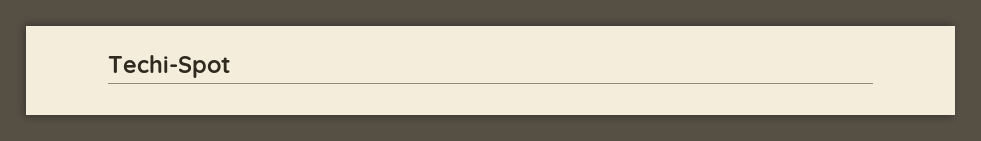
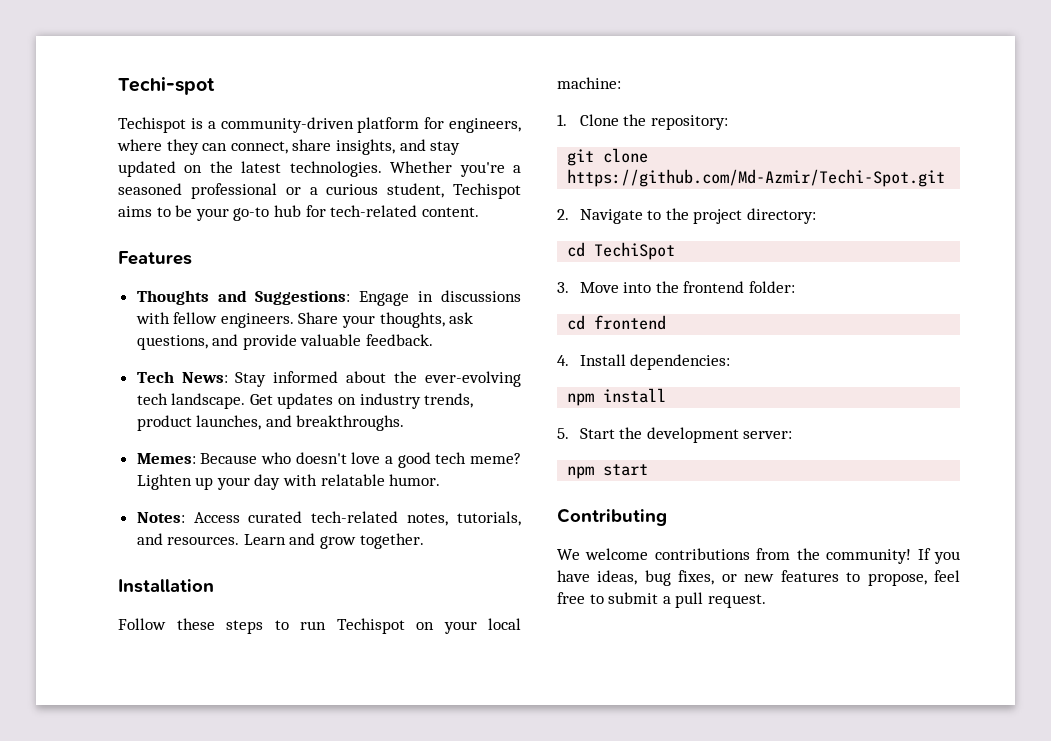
[108,55,231,78] Techi-Spot -> [118,77,215,95] [118,117,521,133] [117,139,461,155] [118,161,521,177] [118,183,521,199] [118,205,479,221] [118,251,192,265] [136,290,521,306] [135,312,474,328] [136,334,434,350] [136,371,521,387] [136,393,474,409] [136,415,405,431] [136,452,522,468] [136,474,441,490] [136,511,521,526] [136,533,424,549] [118,579,214,593] [118,618,521,634] [557,77,621,89] [557,114,728,130] [567,148,649,166] [567,169,946,187] [557,208,816,224] [567,242,676,260] [557,281,795,293] [567,315,667,330] [557,354,731,370] [567,388,667,406] [557,427,793,443] [567,464,649,479] [557,508,667,526] [557,548,960,564] [557,570,960,586] [557,592,766,608] Techi-spot // Techispot is a community-driven platform for engineers, where they can connect, share insights, and stay updated on the latest technologies. Whether you're a seasoned professional or a curious student, Techispot aims to be your go-to hub for tech-related content. // Features // Thoughts and Suggestions: Engage in discussions with fellow engineers. Share your thoughts, ask questions, and provide valuable feedback. // Tech News: Stay informed about the ever-evolving tech landscape. Get updates on industry trends, product launches, and breakthroughs. // Memes: Because who doesn't love a good tech meme? Lighten up your day with relatable humor. // Notes: Access curated tech-related notes, tutorials, and resources. Learn and grow together. // Installation // Follow these steps to run Techispot on your local machine: // 1. Clone the repository: // git clone https://github.com/Md-Azmir/Techi-Spot.git // 2. Navigate to the project directory: // cd TechiSpot // 3. Move into the frontend folder: // cd frontend // 4. Install dependencies: // npm install // 5. Start the development server: // npm start // Contributing // We welcome contributions from the community! If you have ideas, bug fixes, or new features to propose, feel free to submit a pull request.

